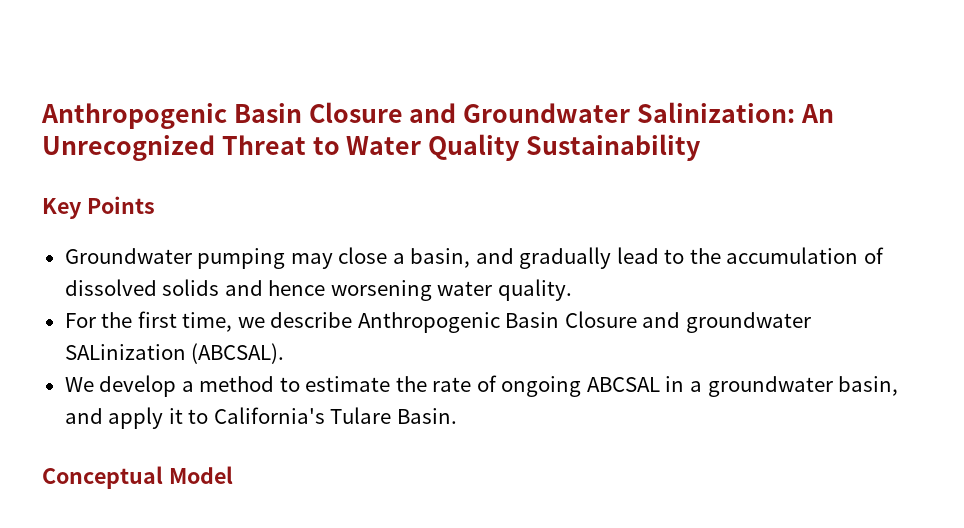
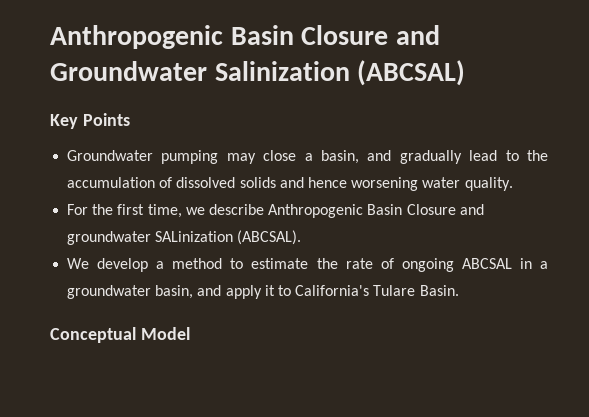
[636,102,834,123] [42,134,701,161] Salinization: An Unrecognized Threat to Water Quality Sustainability -> [214,60,466,86] Salinization (ABCSAL)

